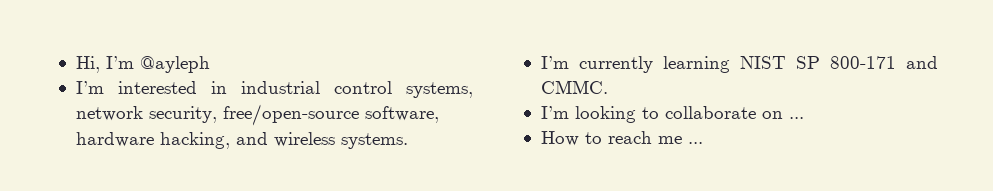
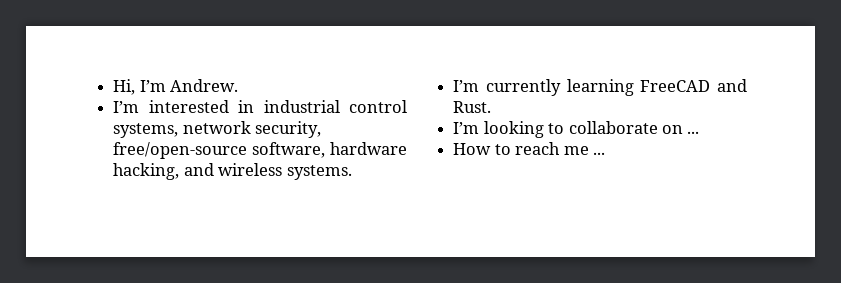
[139,56,210,73] @ayleph -> [170,79,239,92] Andrew.
[739,56,938,69] [540,80,608,94] NIST SP 800-171 and CMMC. -> [640,79,747,92] [453,101,492,113] FreeCAD and Rust.

